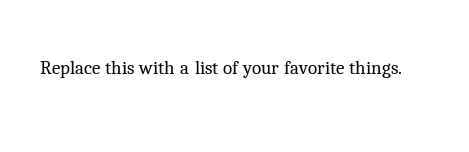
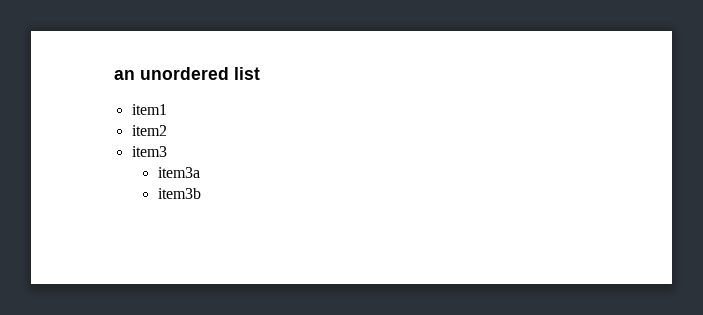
[40,60,403,78] Replace this with a list of your favorite things. -> [114,67,260,80] [131,104,167,115] [131,125,167,136] [131,146,167,157] [157,167,200,178] [157,188,201,199] an unordered list // item1 // item2 // item3 // item3a // item3b

